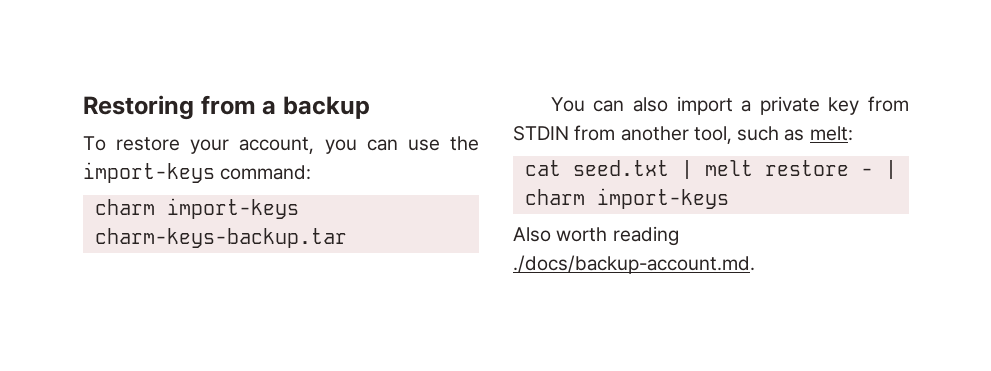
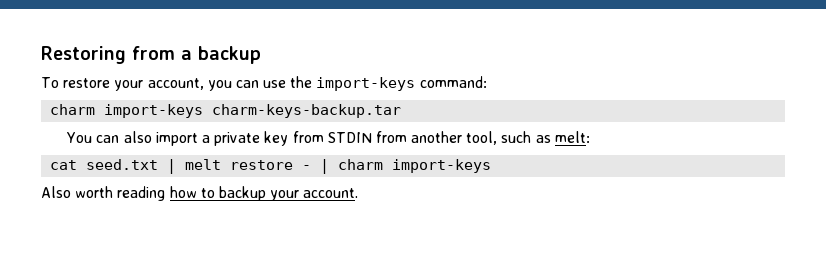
[513,255,755,274] ./docs/backup-account.md. -> [169,186,359,201] how to backup your account.

